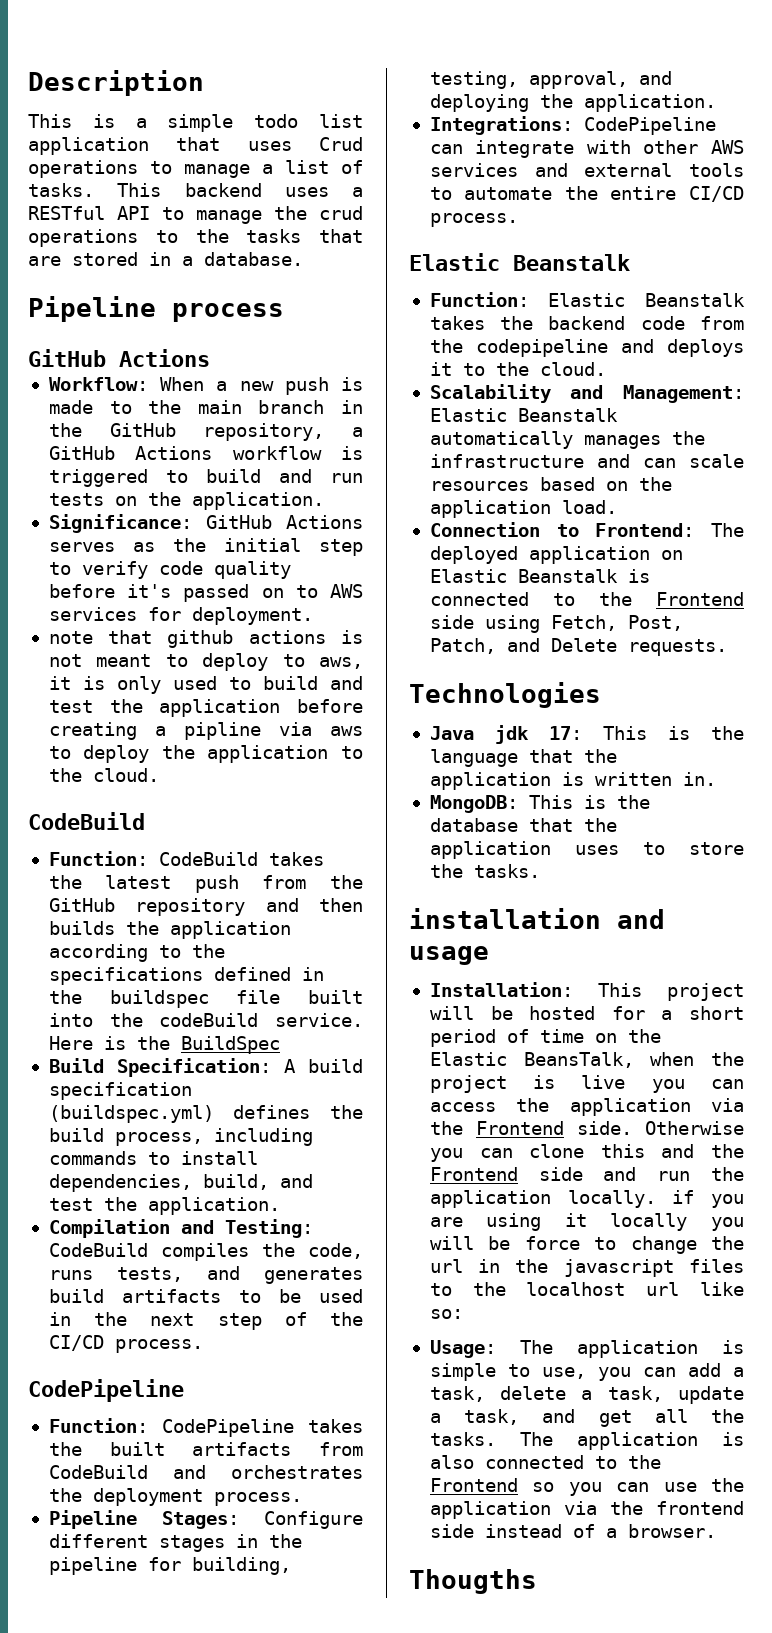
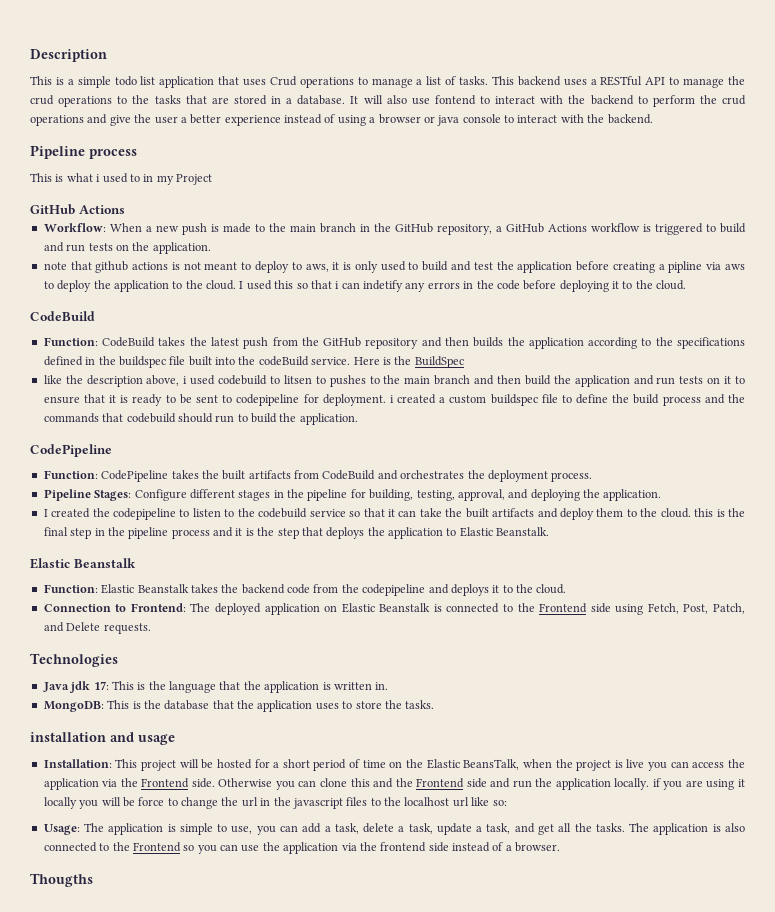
[28,296,284,322] // Pipeline process -> [350,95,746,107] [30,114,653,126] [30,145,137,159] [30,173,212,185] It will also use fontend to interact with the backend to perform the crud operations and give the user a better experience instead of using a browser or java console to interact with the backend. // Pipeline process // This is what i used to in my Project
[48,514,363,533] [48,538,363,556] [48,561,291,579] [48,584,364,602] [48,607,313,625] // Significance: GitHub Actions serves as the initial step to verify code quality before it's passed on to AWS services for deployment. -> (211, 248) none
(159, 775) none -> [239,280,687,292] I used this so that i can indetify any errors in the code before deploying it to the cloud.
[48,1058,364,1077] [48,1082,192,1100] [48,1105,364,1123] [48,1128,313,1146] [48,1151,258,1165] [48,1174,313,1192] [48,1197,280,1215] [48,1219,313,1238] [48,1243,364,1261] [48,1266,363,1284] [48,1289,363,1303] [48,1312,364,1330] [48,1335,203,1353] Build Specification: A build specification (buildspec.yml) defines the build process, including commands to install dependencies, build, and test the application. // Compilation and Testing: CodeBuild compiles the code, runs tests, and generates build artifacts to be used in the next step of the CI/CD process. -> [43,375,745,387] [43,394,746,406] [43,413,358,425] like the description above, i used codebuild to litsen to pushes to the main branch and then build the application and run tests on it to ensure that it is ready to be sent to codepipeline for deployment. i created a custom buildspec file to define the build process and the commands that codebuild should run to build the application.
[429,116,716,135] [429,140,744,158] [429,163,744,177] [429,186,744,202] [429,213,518,227] Integrations: CodePipeline can integrate with other AWS services and external tools to automate the entire CI/CD process. -> [43,508,745,520] [43,527,550,539] I created the codepipeline to listen to the codebuild service so that it can take the built artifacts and deploy them to the cloud. this is the final step in the pipeline process and it is the step that deploys the application to Elastic Beanstalk.
[429,384,744,403] [429,408,618,422] [429,431,705,449] [429,454,744,468] [429,477,672,491] [429,500,617,518] // Scalability and Management: Elastic Beanstalk automatically manages the infrastructure and can scale resources based on the application load. -> (567, 589) none

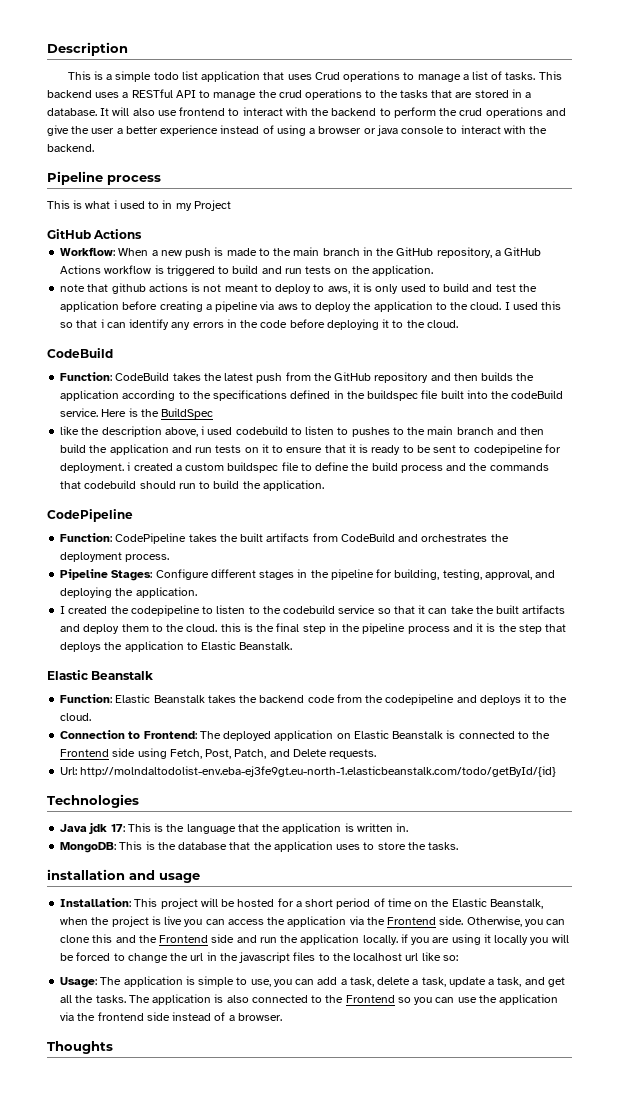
[434,95,476,105] fontend -> [179,107,226,116] frontend
[668,261,703,273] pipline -> [215,301,259,312] pipeline
[363,280,403,292] indetify -> [129,319,170,330] identify
[283,375,312,384] litsen -> [305,426,335,435] listen
(151, 628) none -> [60,766,557,777] // Url: http://molndaltodolist-env.eba-ej3fe9gt.eu-north-1.elasticbeanstalk.com/todo/getById/{id}
[463,759,520,770] BeansTalk, -> [489,899,543,909] Beanstalk,
[218,778,273,787] Otherwise -> [466,916,522,927] Otherwise,
[138,797,165,806] force -> [76,952,111,961] forced
[30,873,93,887] Thougths -> [47,1041,113,1054] Thoughts

